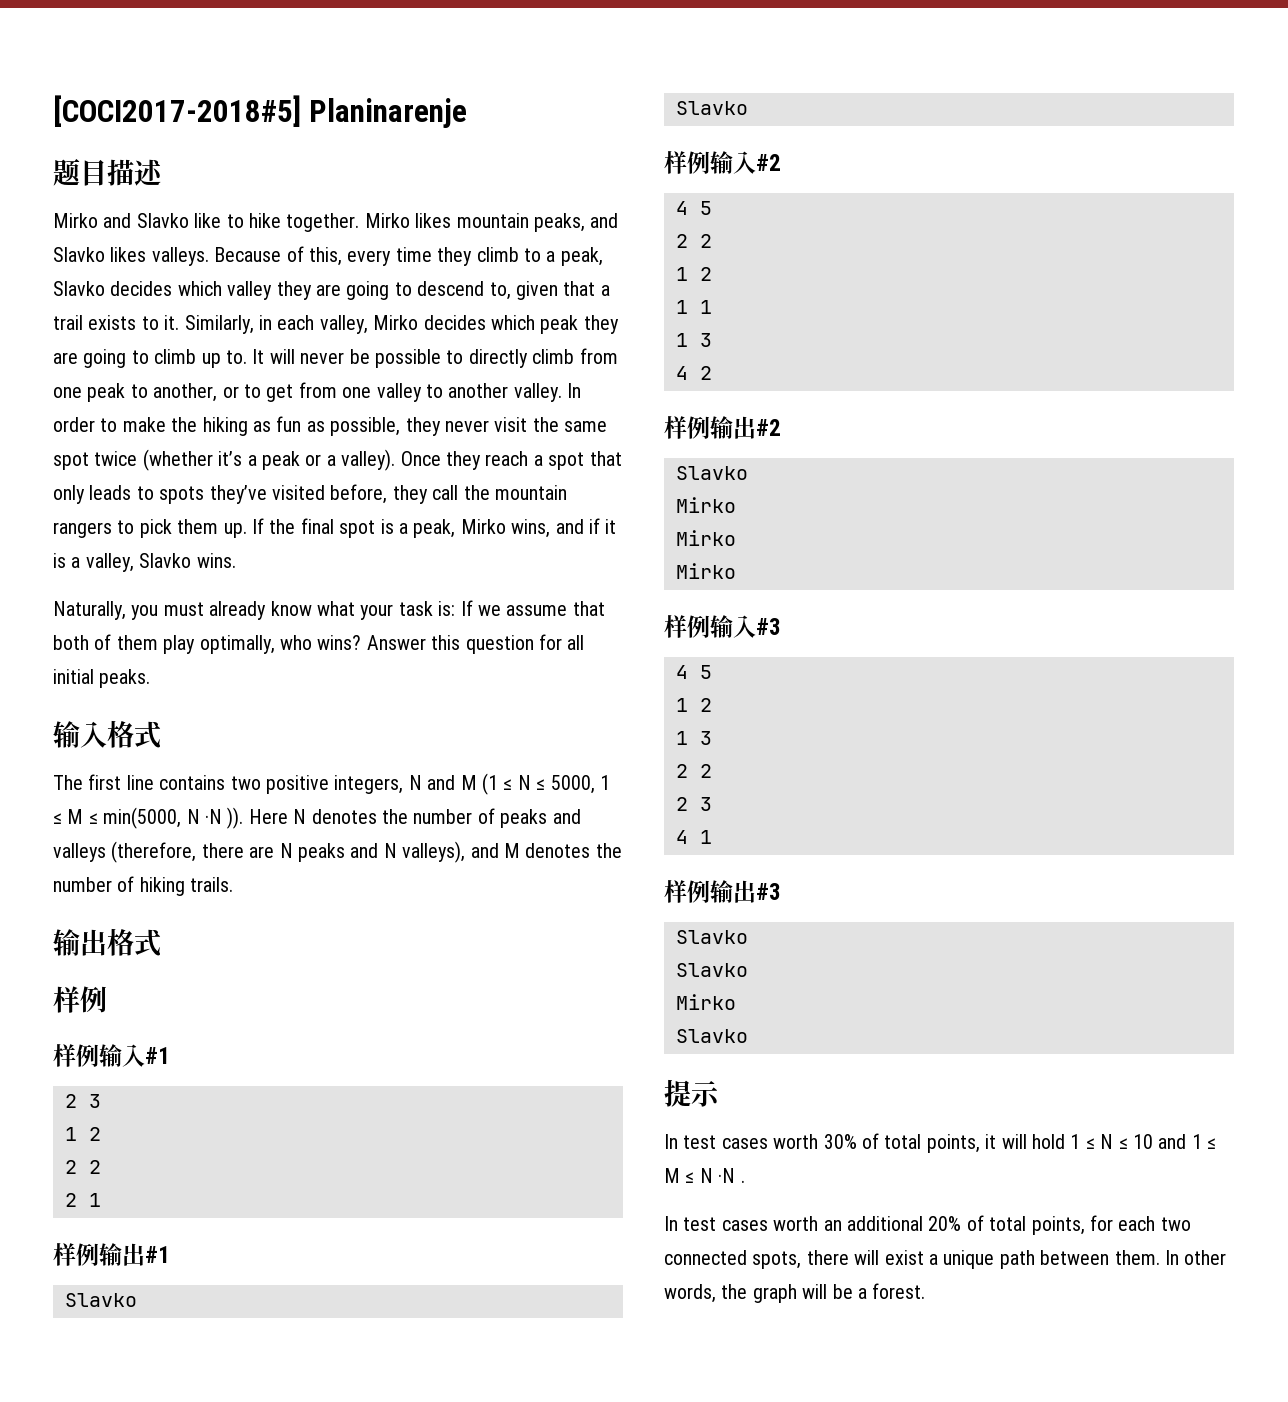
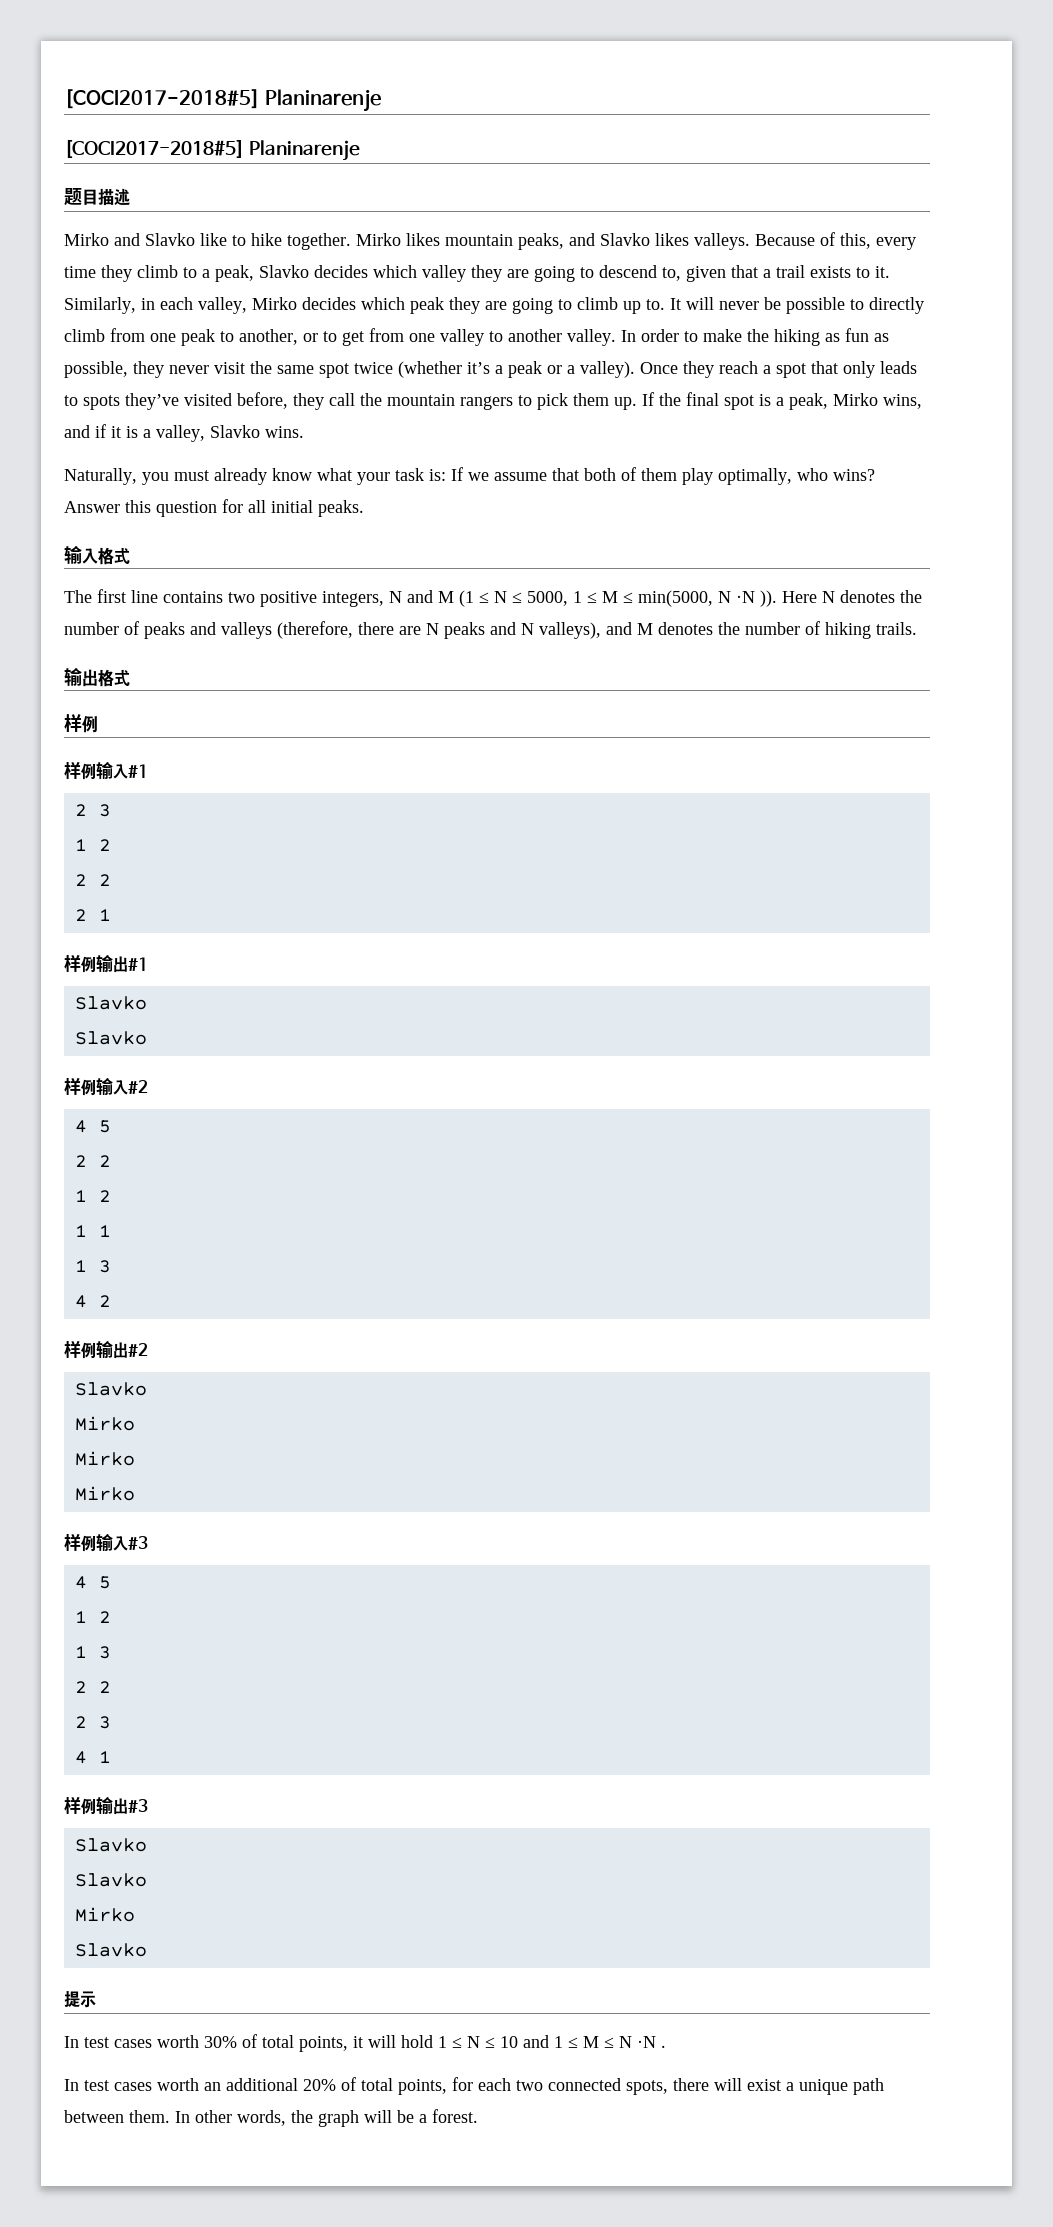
[53,95,468,128] [COCI2017-2018#5] Planinarenje -> [64,89,382,112] [64,139,361,161] [COCI2017-2018#5] Planinarenje // [COCI2017-2018#5] Planinarenje

